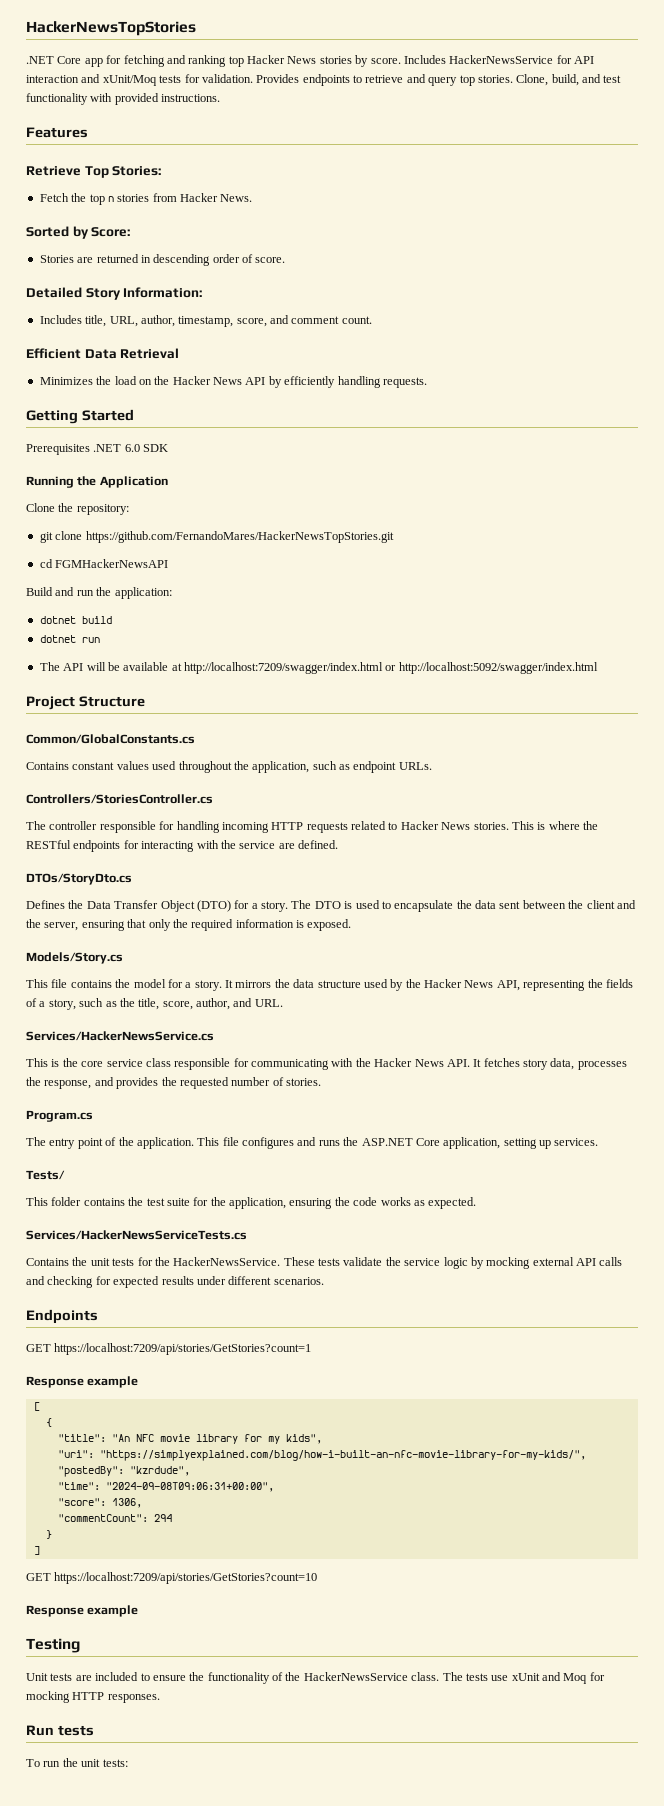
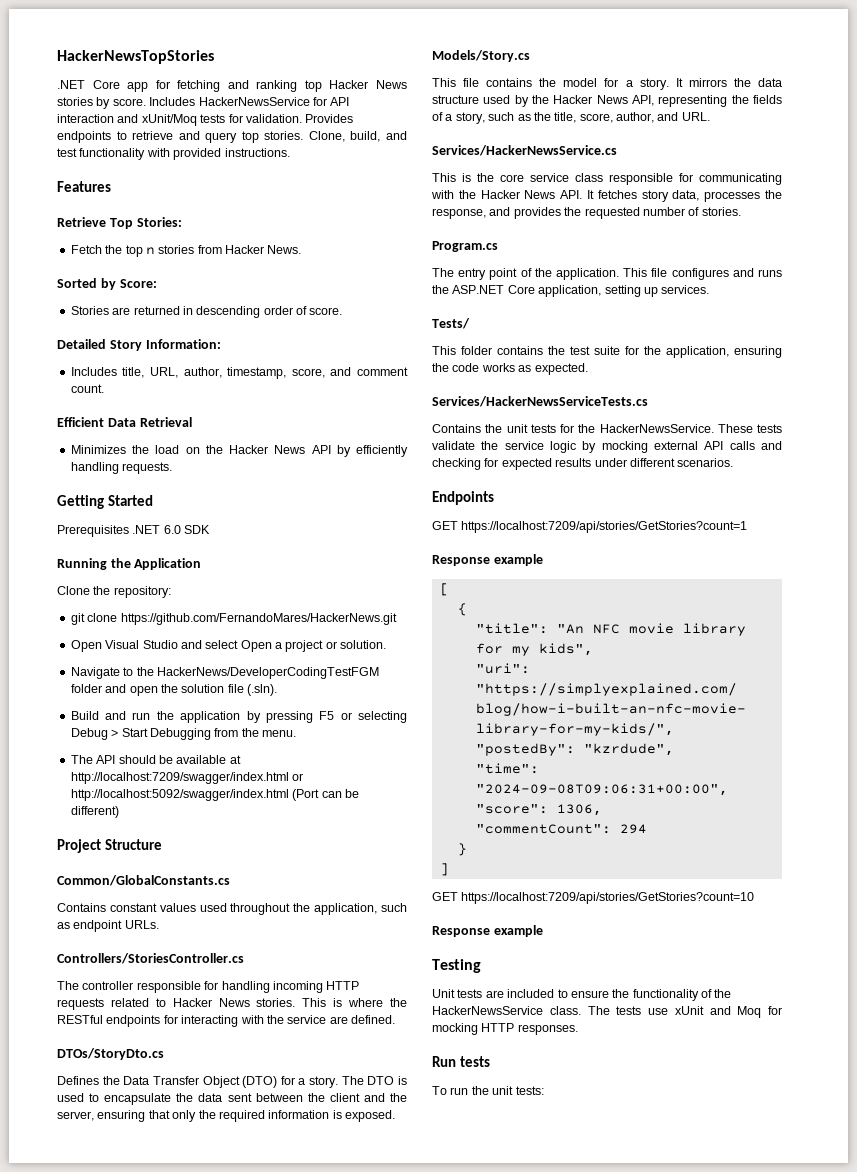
[85,531,394,543] [39,559,169,568] [26,587,172,599] [39,616,112,624] [39,635,100,643] https://github.com/FernandoMares/HackerNewsTopStories.git // cd FGMHackerNewsAPI // Build and run the application: // dotnet build // dotnet run -> [120,613,397,625] [70,640,387,652] [70,667,379,679] [70,684,277,696] [70,711,407,723] [70,728,296,740] https://github.com/FernandoMares/HackerNews.git // Open Visual Studio and select Open a project or solution. // Navigate to the HackerNews/DeveloperCodingTestFGM folder and open the solution file (.sln). // Build and run the application by pressing F5 or selecting Debug > Start Debugging from the menu.
[86,662,106,671] will -> [118,755,156,764] should
(598, 668) none -> [292,789,359,801] [70,806,119,818] (Port can be different)

